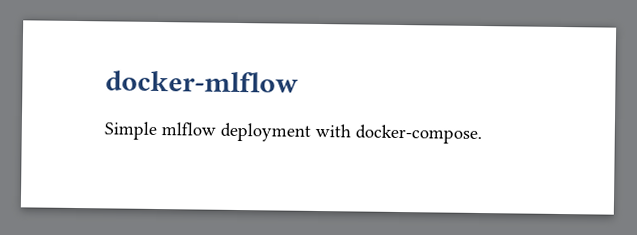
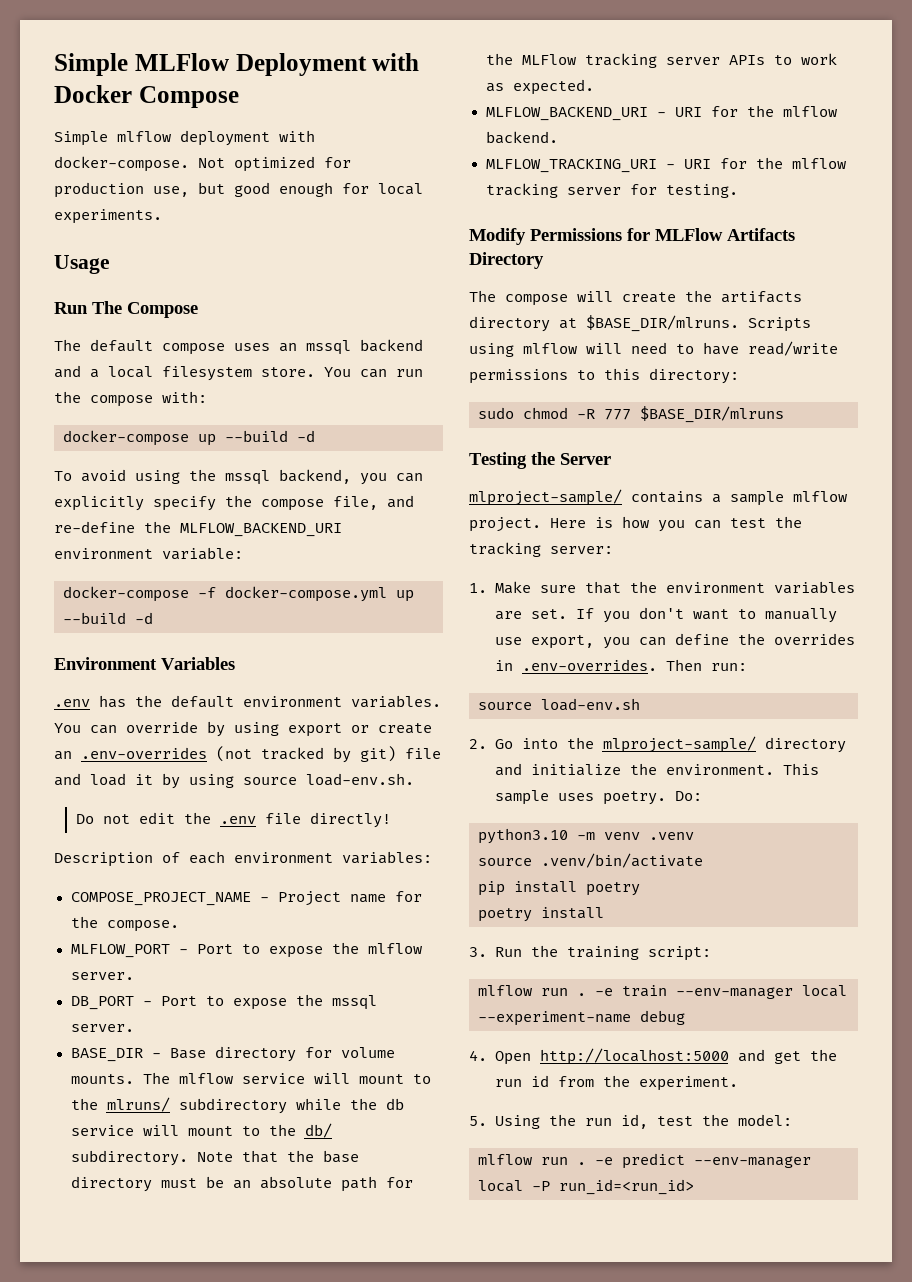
[105,70,299,93] docker-mlflow -> [54,53,420,76] [54,85,239,108] Simple MLFlow Deployment with Docker Compose
(482, 134) none -> [198,156,351,172] [54,182,423,198] [54,209,162,224] [54,255,110,274] [54,301,198,318] [54,339,423,355] [54,365,423,381] [54,391,207,407] [63,430,315,446] [54,469,423,485] [54,495,414,511] [54,521,342,537] [54,547,243,560] [63,586,414,602] [63,612,153,624] [54,657,235,670] [54,695,441,708] [54,721,432,737] [54,746,441,763] [54,773,414,789] [75,812,391,828] [54,851,432,867] [70,891,422,906] [70,916,179,932] [70,942,422,958] [70,972,134,980] [70,994,377,1010] [70,1024,134,1032] [70,1046,395,1062] [70,1072,431,1084] [70,1097,404,1114] [70,1123,332,1138] [70,1150,359,1166] [70,1176,413,1192] [485,53,837,68] [485,79,594,95] [485,105,837,121] [485,131,558,144] [485,157,846,173] [485,183,738,198] [469,228,795,245] [469,252,544,269] [469,290,802,306] [469,315,811,332] [469,341,838,357] [469,368,739,384] [478,406,784,423] [469,452,611,469] [469,489,847,506] [469,516,802,532] [469,542,613,557] [469,581,855,594] [494,607,837,623] [494,633,855,649] [494,659,747,671] [478,698,640,711] [469,736,846,753] [494,763,819,776] [494,790,702,805] [478,828,694,844] [478,853,703,868] [478,881,640,896] [478,907,604,922] [469,945,711,961] [478,985,847,999] [478,1010,685,1026] [469,1048,837,1065] [494,1075,738,1091] [469,1114,792,1129] [478,1153,811,1169] [478,1179,694,1195] Not optimized for production use, but good enough for local experiments. // Usage // Run The Compose // The default compose uses an mssql backend and a local filesystem store. You can run the compose with: // docker-compose up --build -d // To avoid using the mssql backend, you can explicitly specify the compose file, and re-define the MLFLOW_BACKEND_URI environment variable: // docker-compose -f docker-compose.yml up --build -d // Environment Variables // .env has the default environment variables. You can override by using export or create an .env-overrides (not tracked by git) file and load it by using source load-env.sh. // Do not edit the .env file directly! // Description of each environment variables: // COMPOSE_PROJECT_NAME - Project name for the compose. // MLFLOW_PORT - Port to expose the mlflow server. // DB_PORT - Port to expose the mssql server. // BASE_DIR - Base directory for volume mounts. The mlflow service will mount to the mlruns/ subdirectory while the db service will mount to the db/ subdirectory. Note that the base directory must be an absolute path for the MLFlow tracking server APIs to work as expected. // MLFLOW_BACKEND_URI - URI for the mlflow backend. // MLFLOW_TRACKING_URI - URI for the mlflow tracking server for testing. // Modify Permissions for MLFlow Artifacts Directory // The compose will create the artifacts directory at $BASE_DIR/mlruns. Scripts using mlflow will need to have read/write permissions to this directory: // sudo chmod -R 777 $BASE_DIR/mlruns // Testing the Server // mlproject-sample/ contains a sample mlflow project. Here is how you can test the tracking server: // 1. Make sure that the environment variables are set. If you don't want to manually use export, you can define the overrides in .env-overrides. Then run: // source load-env.sh // 2. Go into the mlproject-sample/ directory and initialize the environment. This sample uses poetry. Do: // python3.10 -m venv .venv // source .venv/bin/activate // pip install poetry // poetry install // 3. Run the training script: // mlflow run . -e train --env-manager local --experiment-name debug // 4. Open http://localhost:5000 and get the run id from the experiment. // 5. Using the run id, test the model: // mlflow run . -e predict --env-manager local -P run_id=<run_id>

